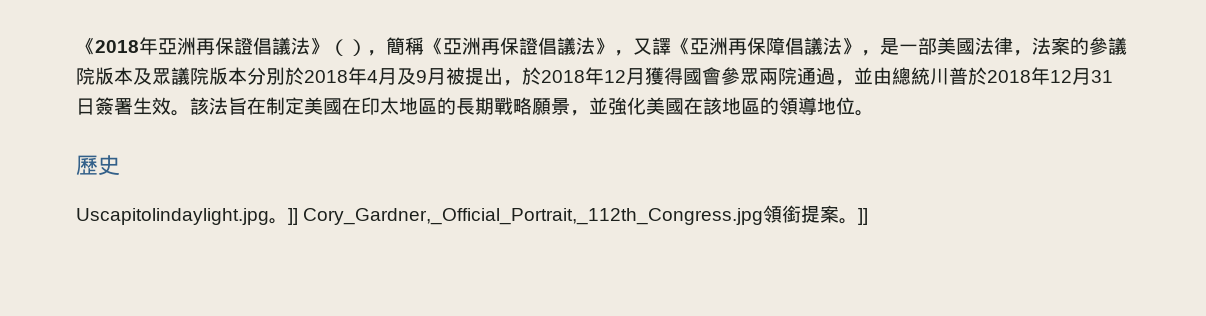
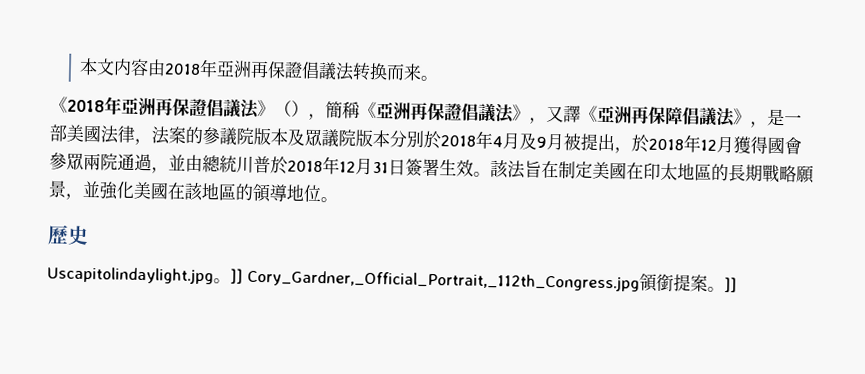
(76, 46) none -> [79,57,439,82] 本文内容由2018年亞洲再保證倡議法转换而来。 //

